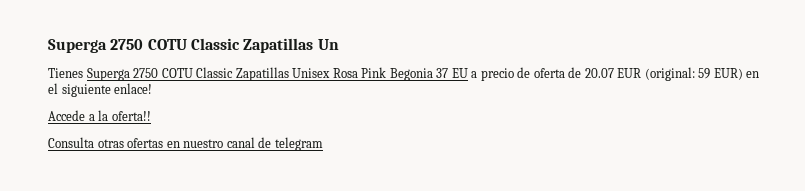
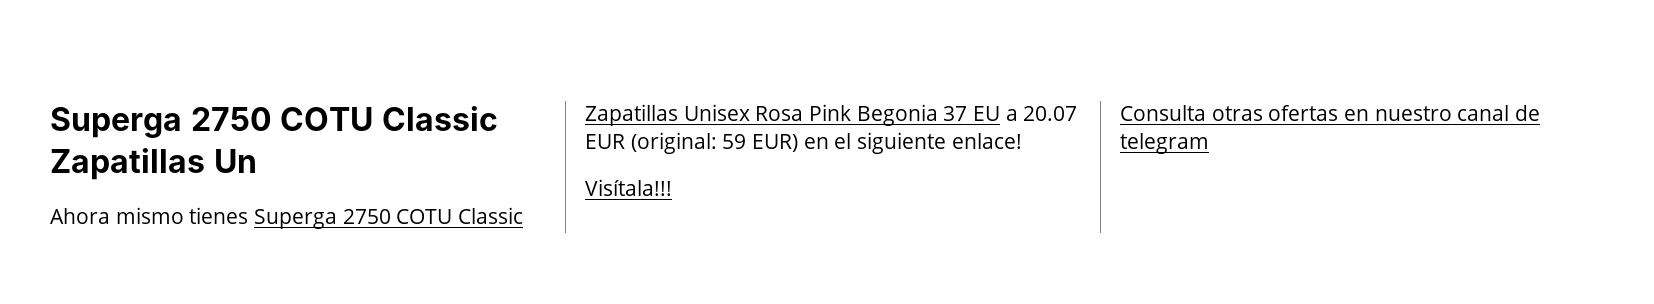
[48,68,83,78] Tienes -> [50,207,249,224] Ahora mismo tienes
[480,67,582,81] precio de oferta de -> (1018, 115) none
[48,110,151,121] Accede a la oferta!! -> [585,179,672,196] Visítala!!!

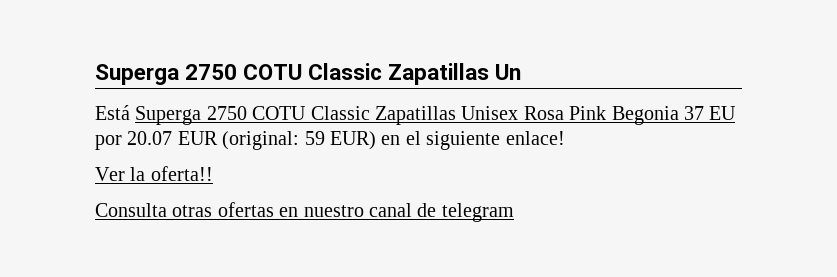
[50,207,249,224] Ahora mismo tienes -> [95,105,130,120] Está
[1005,109,1018,121] a -> [95,135,122,150] por
[585,179,672,196] Visítala!!! -> [95,166,213,181] Ver la oferta!!

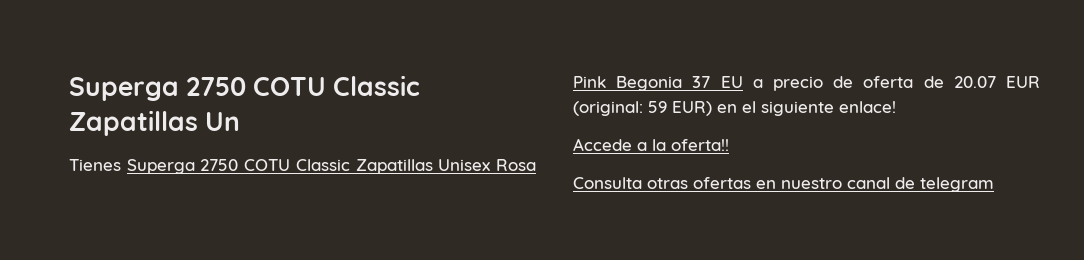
[95,105,130,120] Está -> [69,159,121,171] Tienes
[95,135,122,150] por -> [752,76,944,91] a precio de oferta de
[95,167,125,181] Ver -> [573,138,647,151] Accede a

